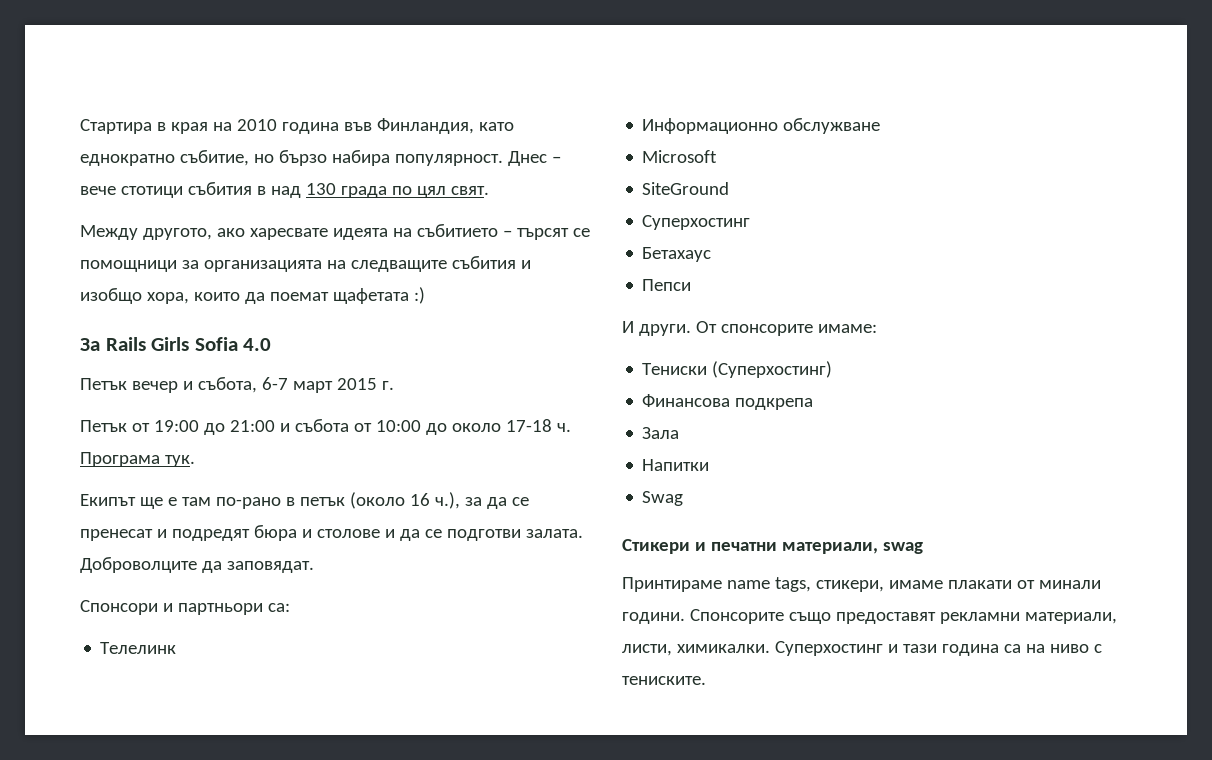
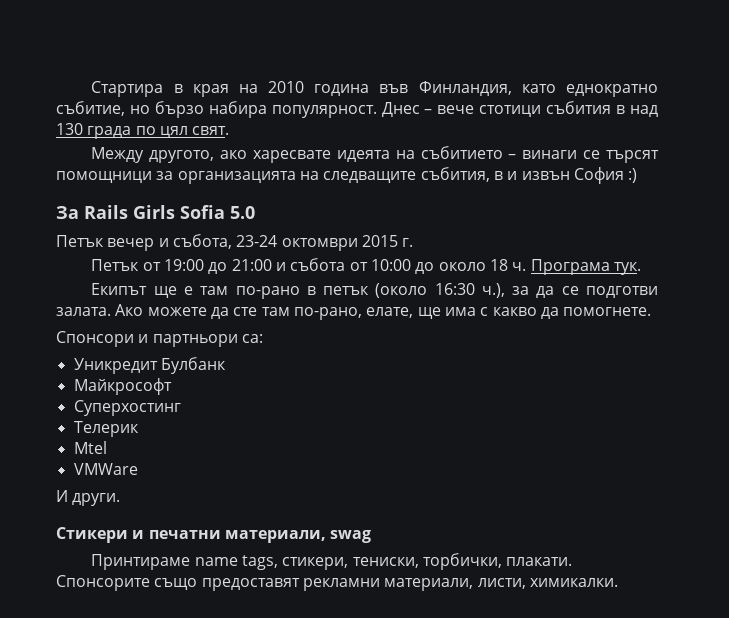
[516,228,590,240] търсят се -> [522,150,660,163] винаги се търсят
[451,256,531,269] [80,288,409,304] събития и изобщо хора, които да поемат щафетата -> [420,167,624,184] събития, в и извън София
[243,338,272,351] 4.0 -> [230,206,255,219] 5.0
[261,377,333,393] 6-7 март -> [236,235,358,251] 23-24 октомври
[505,419,552,432] 17-18 -> [489,259,508,271] 18
[409,493,430,506] 16 -> [434,283,475,295] 16:30
[80,525,583,541] [80,557,314,573] [80,600,290,615] [100,642,177,654] [642,118,881,134] [642,150,718,163] [642,182,730,195] [642,215,751,230] [642,247,712,262] [642,279,692,291] [622,321,877,336] [642,361,833,378] [642,394,814,410] [642,427,680,439] [642,459,710,471] [642,491,684,506] пренесат и подредят бюра и столове и да се подготви залата. Доброволците да заповядат. // Спонсори и партньори са: // Телелинк // Информационно обслужване // Microsoft // SiteGround // Суперхостинг // Бетахаус // Пепси // И други. От спонсорите имаме: // Тениски (Суперхостинг) // Финансова подкрепа // Зала // Напитки // Swag -> [586,286,658,298] [56,304,652,320] [56,331,263,347] [73,357,226,374] [73,378,172,395] [73,400,181,416] [73,421,139,437] [73,441,107,454] [73,463,138,475] [56,490,121,506] подготви залата. Ако можете да сте там по-рано, елате, ще има с какво да помогнете. // Спонсори и партньори са: // Уникредит Булбанк // Майкрософт // Суперхостинг // Телерик // Mtel // VMWare // И други.
[888,580,1101,589] [622,612,685,624] имаме плакати от минали години. -> [352,553,573,570] тениски, торбички, плакати.
[774,641,1102,656] [622,676,706,685] Суперхостинг и тази година са на ниво с тениските. -> (618, 582) none

